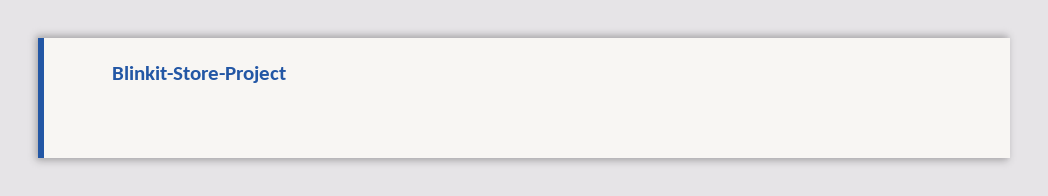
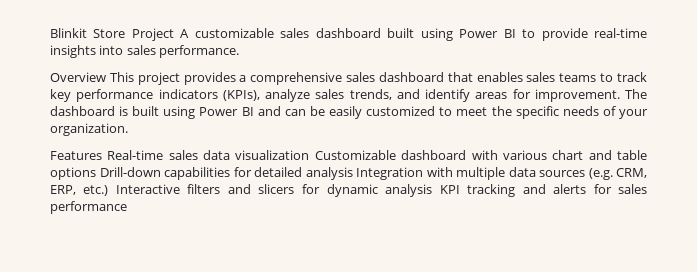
[112,66,286,83] Blinkit-Store-Project -> [50,28,647,41] [50,45,240,58] [50,72,647,85] [50,89,647,102] [50,106,649,119] [50,123,128,136] [50,150,648,160] [50,167,647,180] [50,184,647,197] [50,201,127,214] Blinkit Store Project A customizable sales dashboard built using Power BI to provide real-time insights into sales performance. // Overview This project provides a comprehensive sales dashboard that enables sales teams to track key performance indicators (KPIs), analyze sales trends, and identify areas for improvement. The dashboard is built using Power BI and can be easily customized to meet the specific needs of your organization. // Features Real-time sales data visualization Customizable dashboard with various chart and table options Drill-down capabilities for detailed analysis Integration with multiple data sources (e.g. CRM, ERP, etc.) Interactive filters and slicers for dynamic analysis KPI tracking and alerts for sales performance

